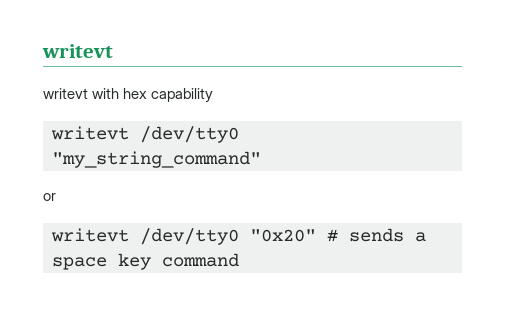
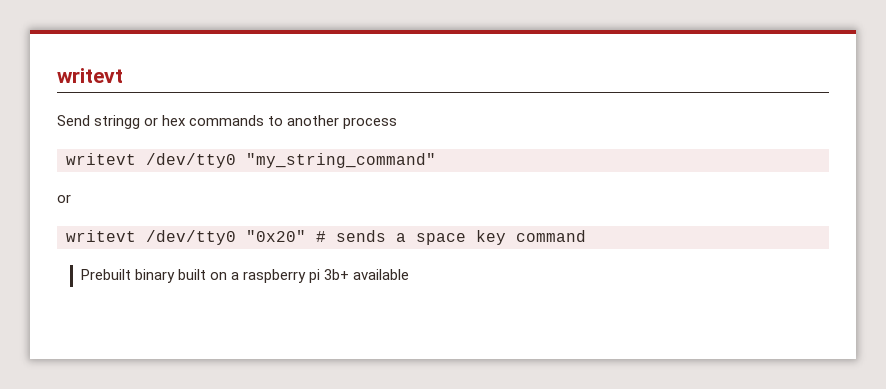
[43,88,214,103] writevt with hex capability -> [57,115,398,129] Send stringg or hex commands to another process
(239, 260) none -> [80,269,410,283] // Prebuilt binary built on a raspberry pi 3b+ available

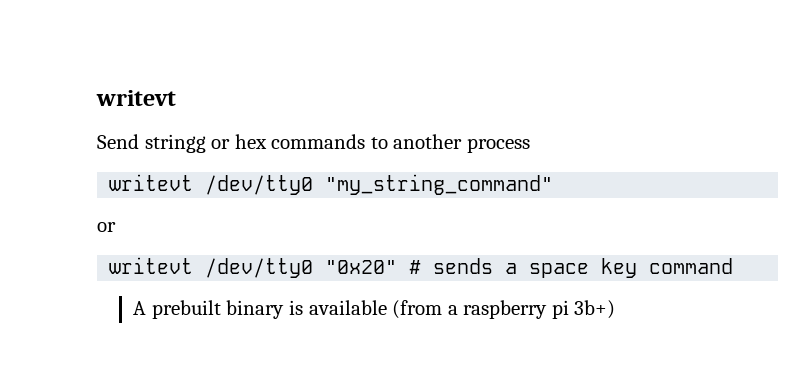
[80,269,227,283] Prebuilt binary built on -> [133,300,443,319] A prebuilt binary is available (from
[324,269,410,280] 3b+ available -> [574,300,616,319] 3b+)

